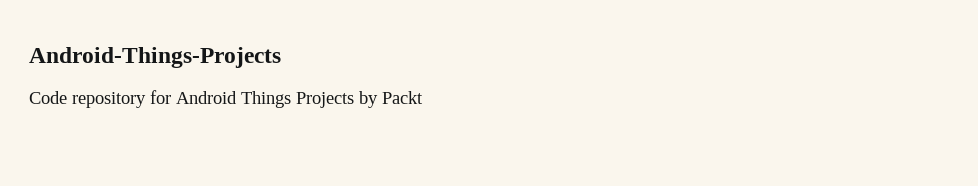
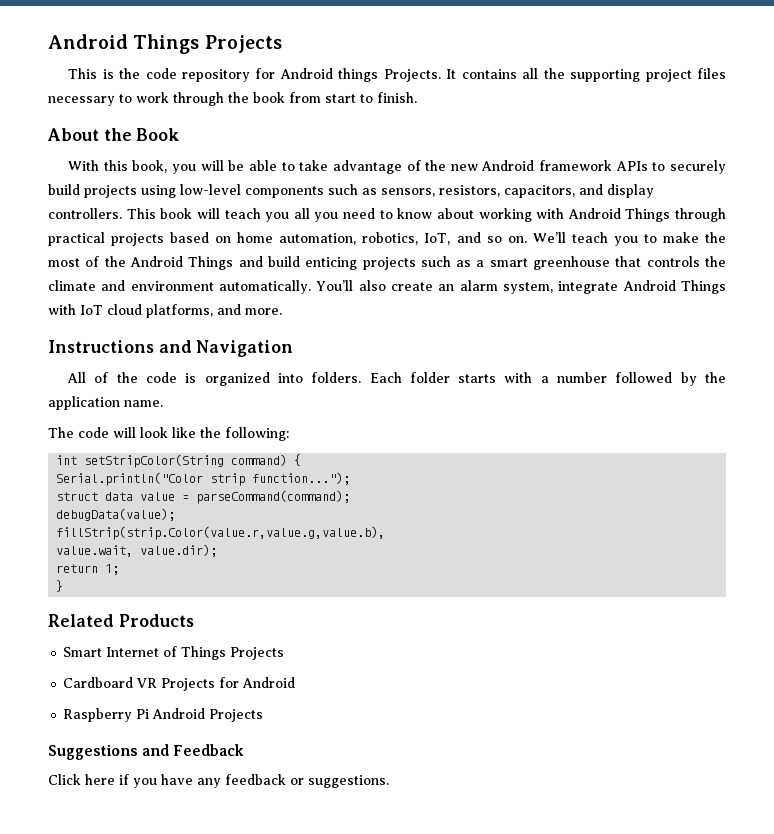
[29,47,281,68] [29,90,423,108] Android-Things-Projects // Code repository for Android Things Projects by Packt -> [48,34,282,54] [68,68,726,82] [48,92,417,106] [47,128,180,141] [68,160,727,174] [48,184,654,198] [48,208,726,222] [48,232,726,246] [48,256,726,270] [48,280,726,294] [48,304,282,318] [48,340,294,357] [67,372,727,386] [48,396,163,410] [48,427,289,441] [56,454,302,468] [56,472,351,486] [56,490,351,504] [56,508,176,521] [56,526,386,540] [56,544,218,557] [56,564,120,575] [56,580,64,592] [48,614,194,627] [63,646,285,660] [63,677,296,691] [63,708,264,722] [48,744,245,760] [48,774,389,788] Android Things Projects // This is the code repository for Android things Projects. It contains all the supporting project files necessary to work through the book from start to finish. // About the Book // With this book, you will be able to take advantage of the new Android framework APIs to securely build projects using low-level components such as sensors, resistors, capacitors, and display controllers. This book will teach you all you need to know about working with Android Things through practical projects based on home automation, robotics, IoT, and so on. We’ll teach you to make the most of the Android Things and build enticing projects such as a smart greenhouse that controls the climate and environment automatically. You’ll also create an alarm system, integrate Android Things with IoT cloud platforms, and more. // Instructions and Navigation // All of the code is organized into folders. Each folder starts with a number followed by the application name. // The code will look like the following: // int setStripColor(String command) { // Serial.println("Color strip function..."); // struct data value = parseCommand(command); // debugData(value); // fillStrip(strip.Color(value.r,value.g,value.b), // value.wait, value.dir); // return 1; // } // Related Products // Smart Internet of Things Projects // Cardboard VR Projects for Android // Raspberry Pi Android Projects // Suggestions and Feedback // Click here if you have any feedback or suggestions.

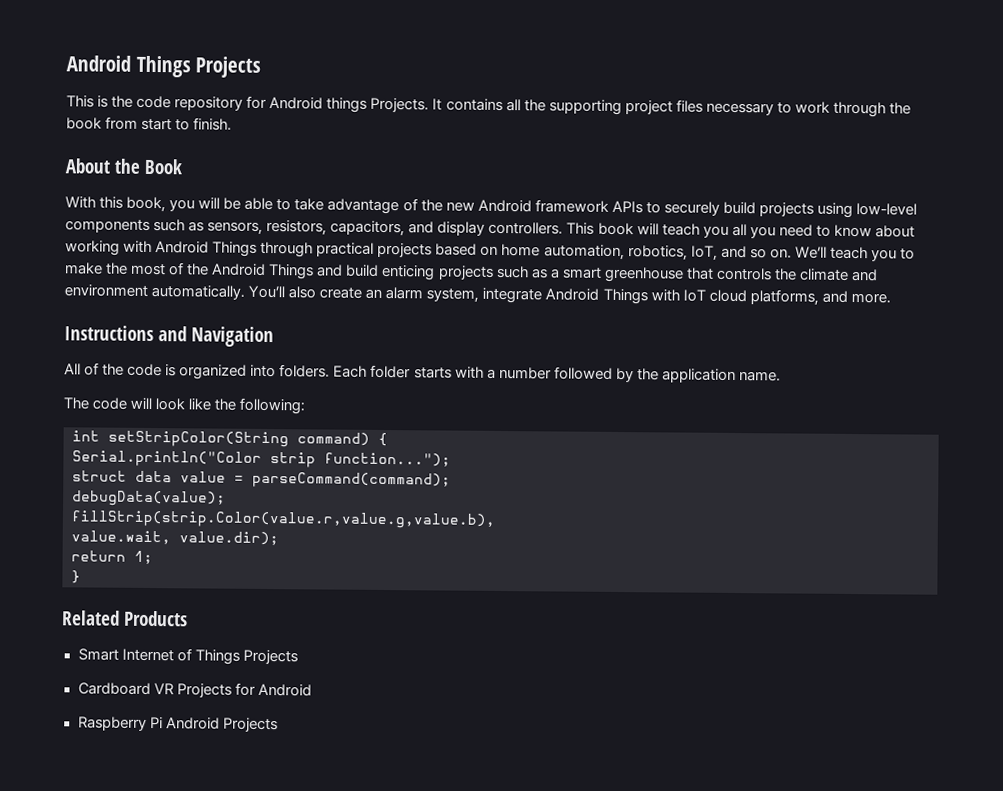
[48,744,245,760] [48,774,389,788] // Suggestions and Feedback // Click here if you have any feedback or suggestions. -> (278, 725) none

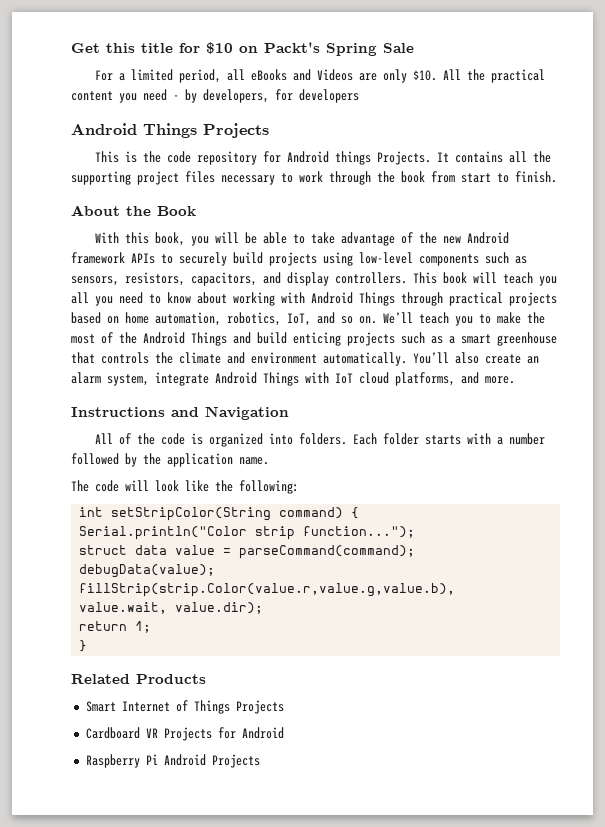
(66, 63) none -> [71,42,414,56] [95,69,546,83] [71,89,359,103] Get this title for $10 on Packt's Spring Sale // For a limited period, all eBooks and Videos are only $10. All the practical content you need - by developers, for developers //

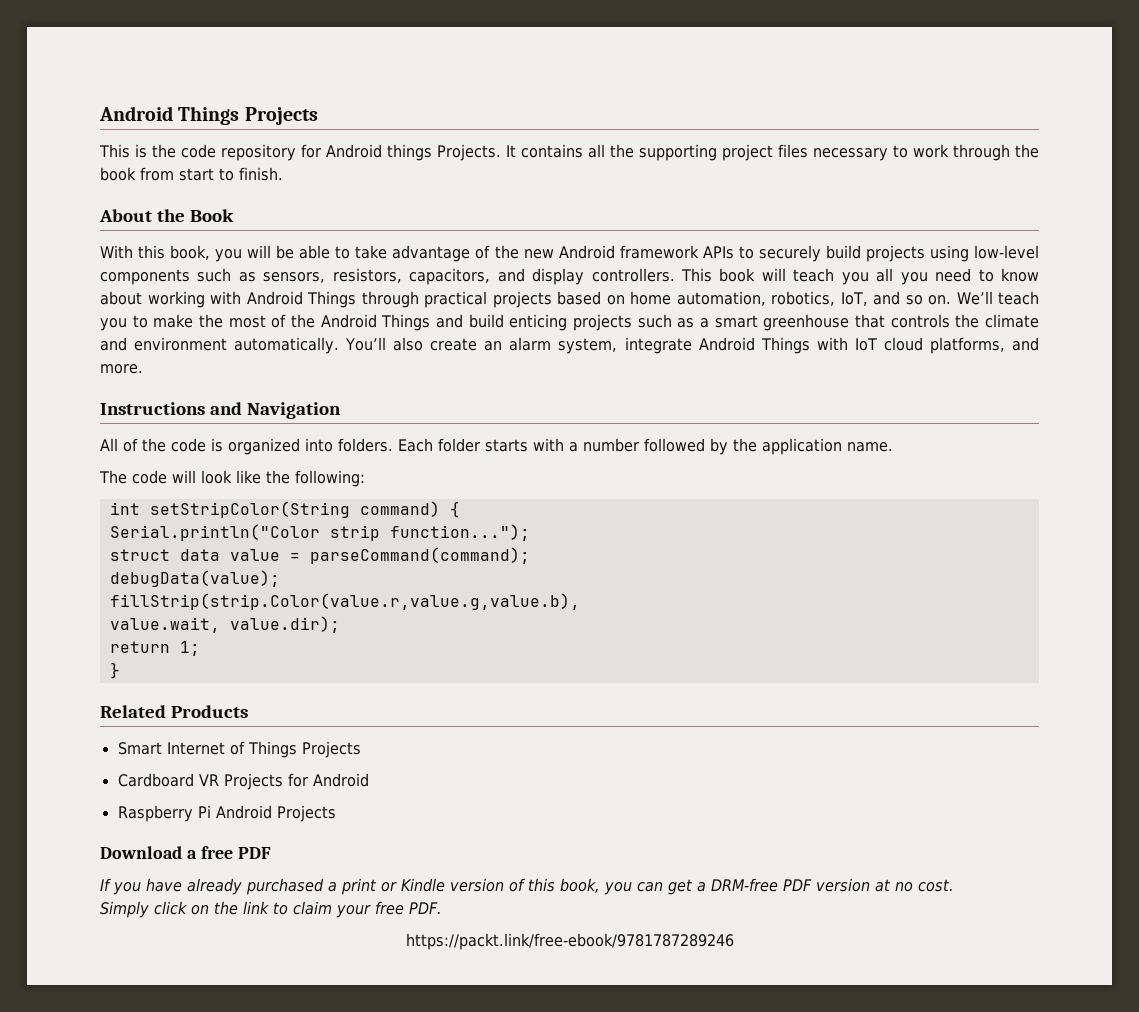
[71,42,414,56] [95,69,546,83] [71,89,359,103] Get this title for $10 on Packt's Spring Sale // For a limited period, all eBooks and Videos are only $10. All the practical content you need - by developers, for developers // -> (99, 113) none
(260, 761) none -> [100,846,271,859] [100,878,954,895] [100,901,442,918] [405,933,734,950] // Download a free PDF // If you have already purchased a print or Kindle version of this book, you can get a DRM-free PDF version at no cost. // Simply click on the link to claim your free PDF. // https://packt.link/free-ebook/9781787289246

